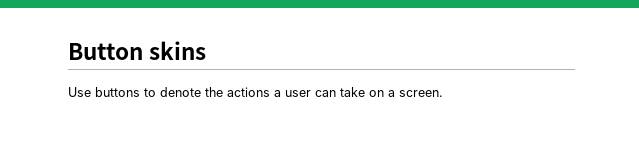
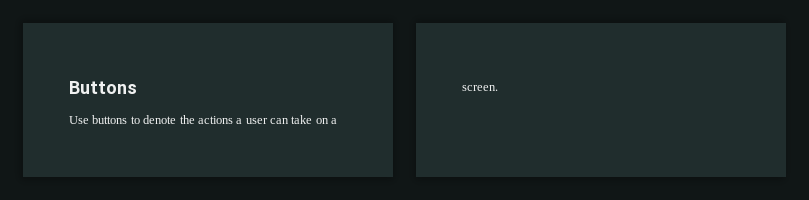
[68,41,207,60] Button skins -> [69,81,137,94] Buttons

